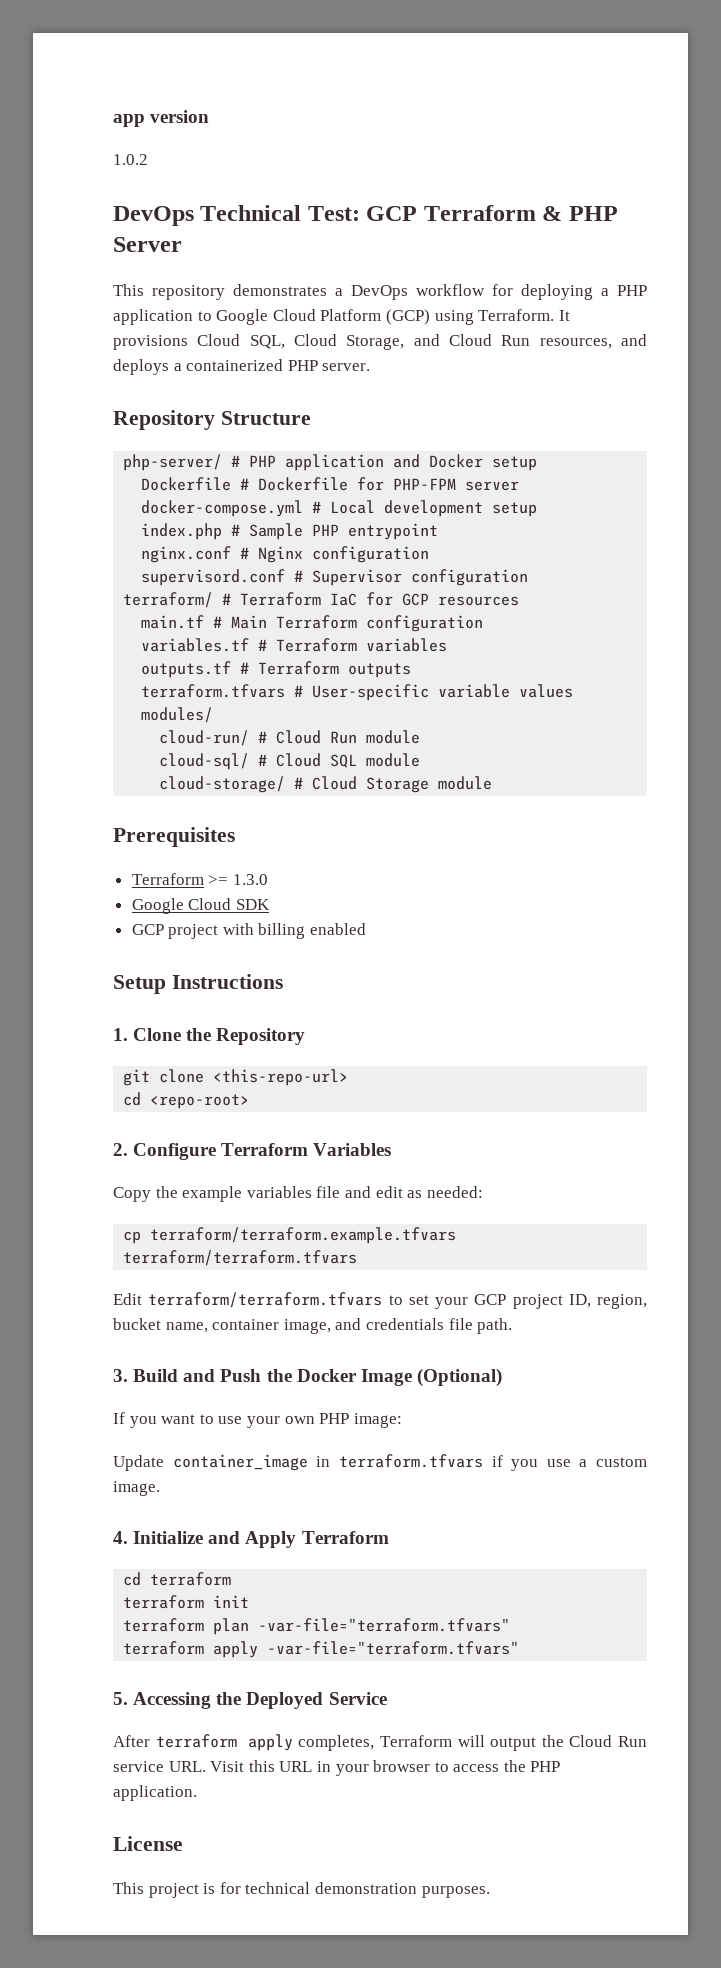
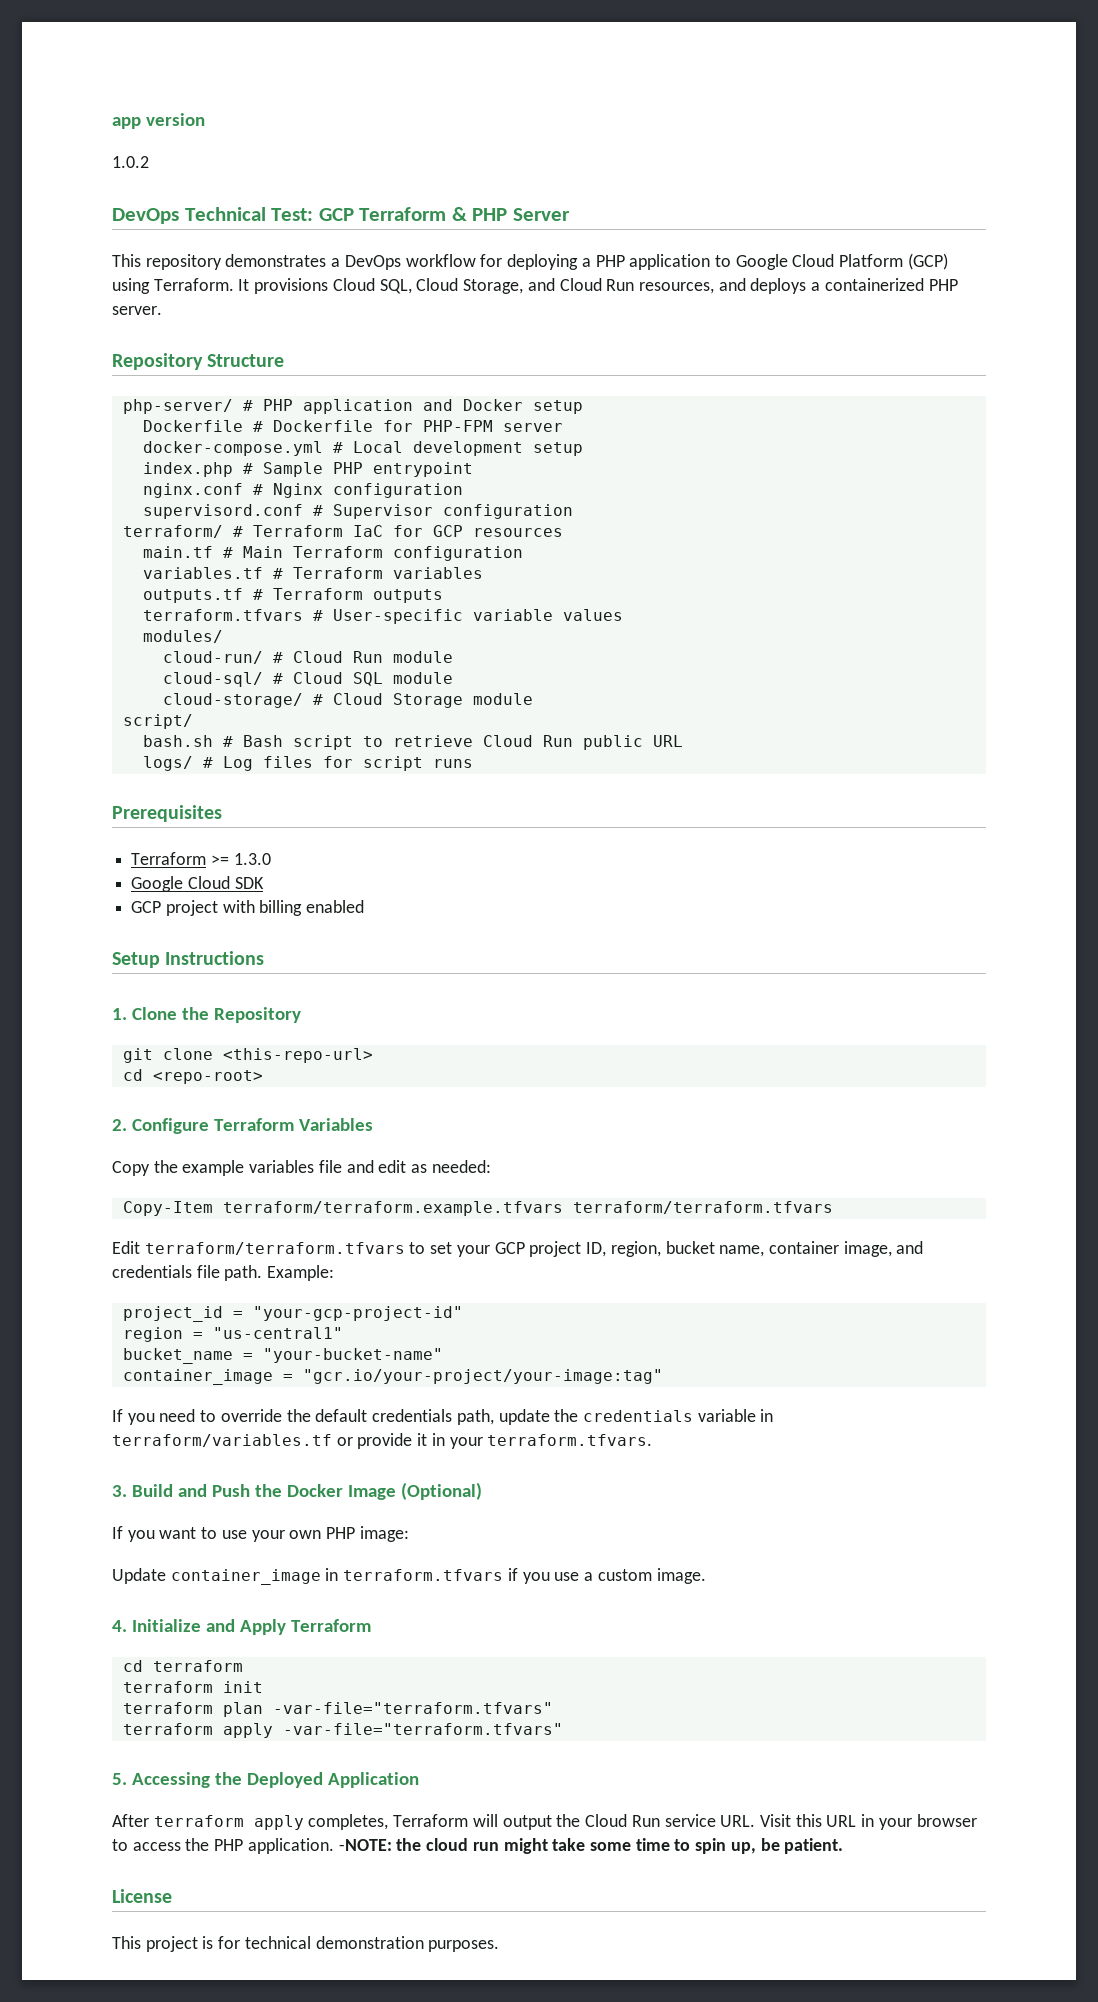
(493, 783) none -> [122,714,193,729] [142,735,683,750] [142,756,473,771] // script/ // bash.sh # Bash script to retrieve Cloud Run public URL // logs/ # Log files for script runs
[123,1231,142,1244] cp -> [122,1201,213,1216] Copy-Item
(513, 1326) none -> [267,1265,335,1281] [122,1306,463,1322] [122,1327,343,1342] [122,1348,443,1364] [122,1369,663,1385] [112,1409,774,1425] [112,1433,653,1449] Example: // project_id = "your-gcp-project-id" // region = "us-central1" // bucket_name = "your-bucket-name" // container_image = "gcr.io/your-project/your-image:tag" // If you need to override the default credentials path, update the credentials variable in terraform/variables.tf or provide it in your terraform.tfvars.
[328,1692,387,1705] Service -> [327,1772,419,1788] Application
(197, 1793) none -> [338,1838,844,1854] -NOTE: the cloud run might take some time to spin up, be patient.

